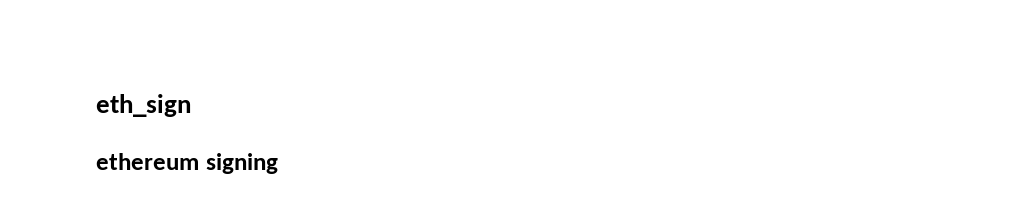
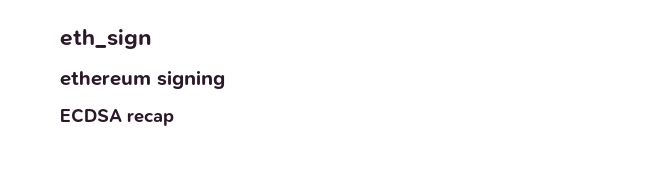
(278, 163) none -> [60,108,174,126] // ECDSA recap

